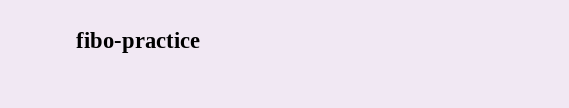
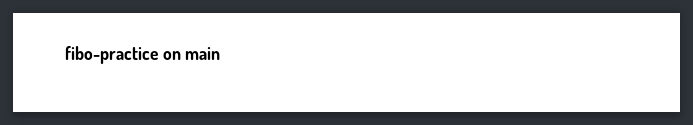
(200, 42) none -> [162,47,221,60] on main

